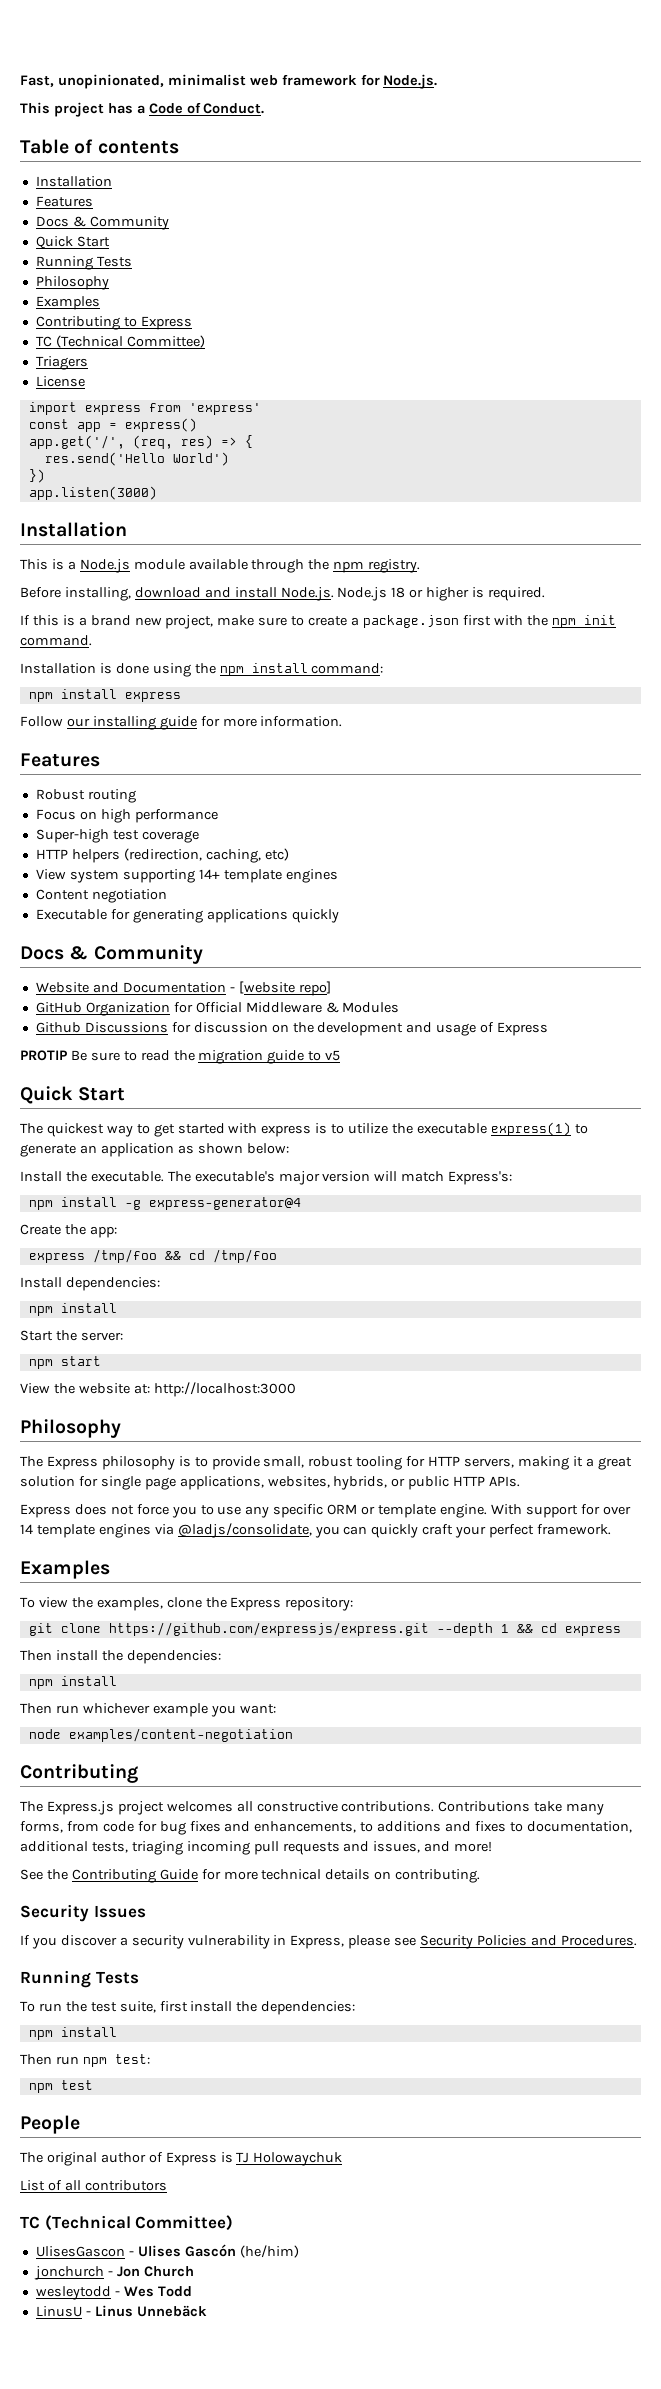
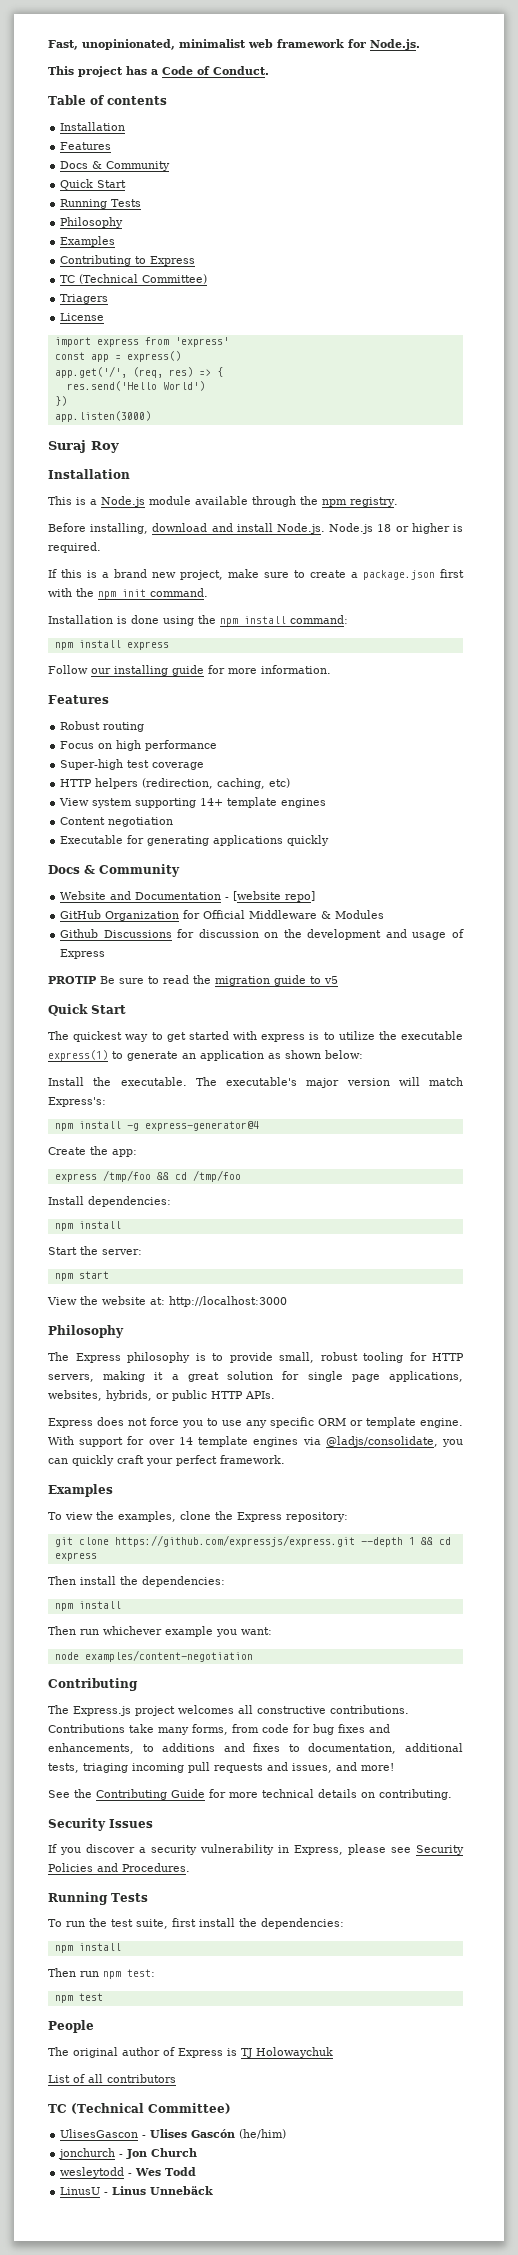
(157, 493) none -> [48,440,119,453] // Suraj Roy

